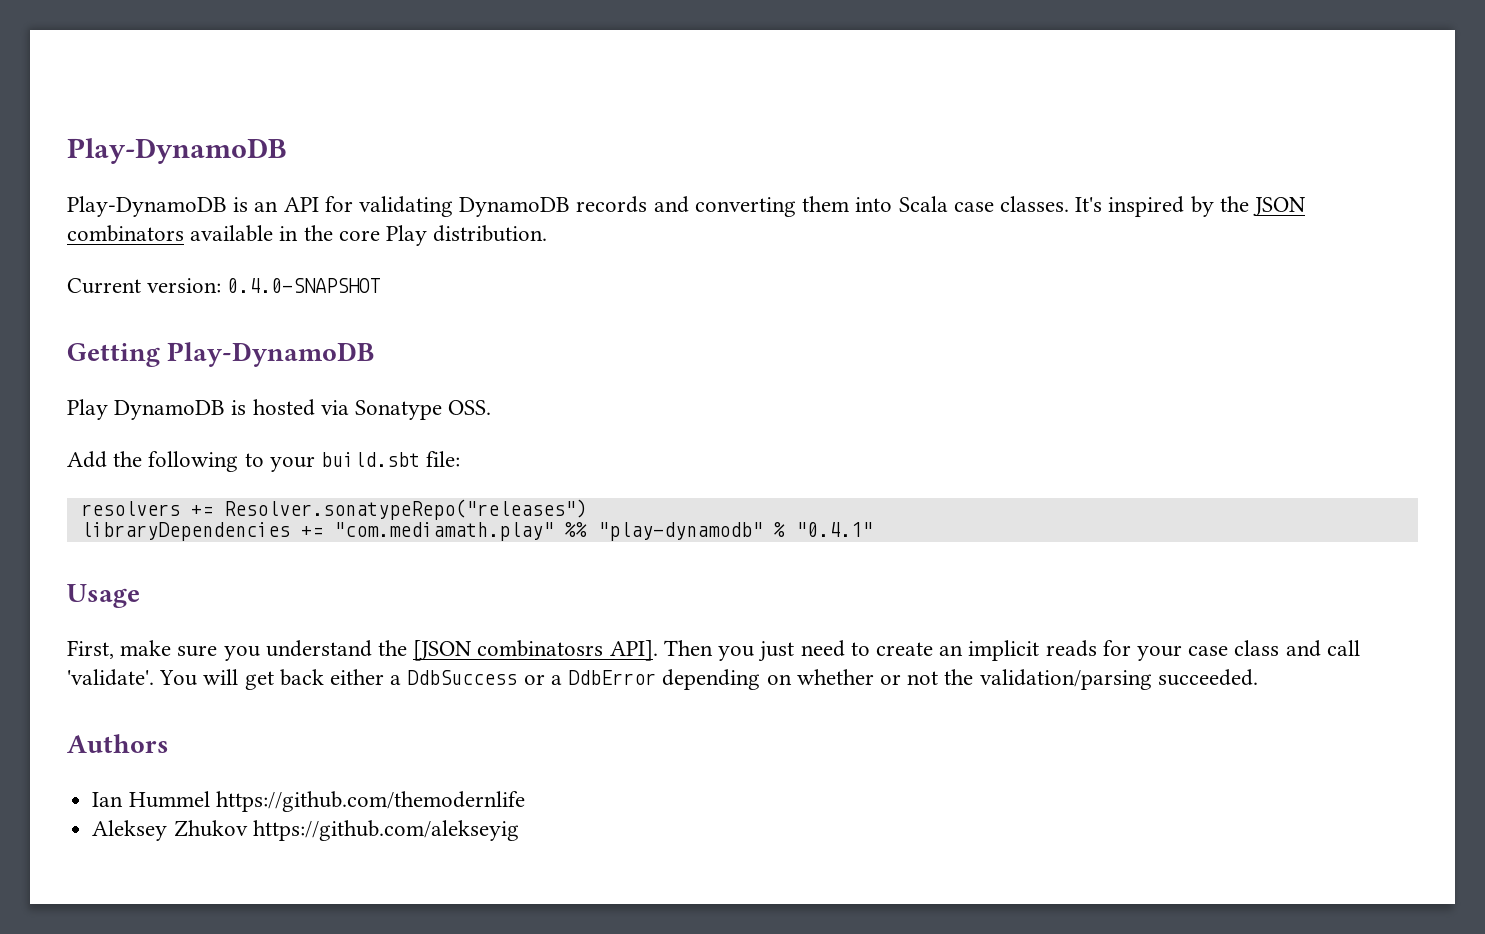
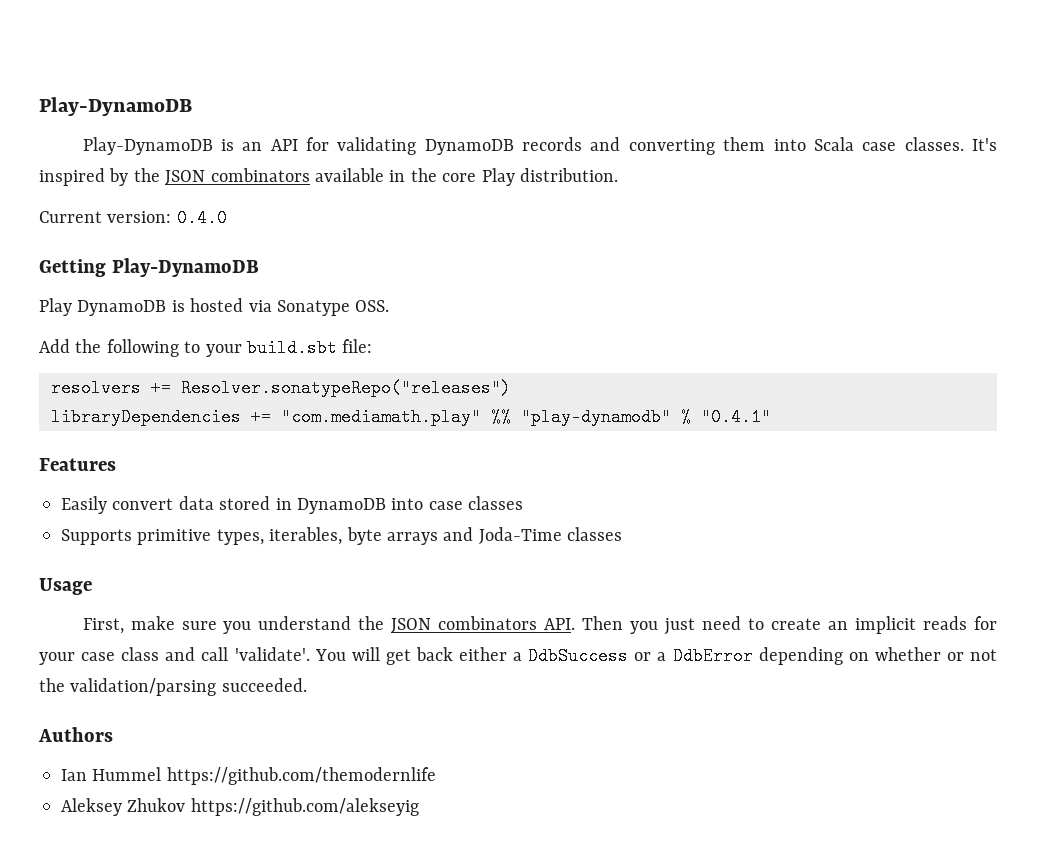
[227,278,382,293] 0.4.0-SNAPSHOT -> [176,209,227,227] 0.4.0
(873, 529) none -> [39,458,116,471] [61,496,524,514] [61,527,623,545] // Features // Easily convert data stored in DynamoDB into case classes // Supports primitive types, iterables, byte arrays and Joda-Time classes
[413,640,658,661] [JSON combinatosrs API]. -> [391,616,576,633] JSON combinators API.

